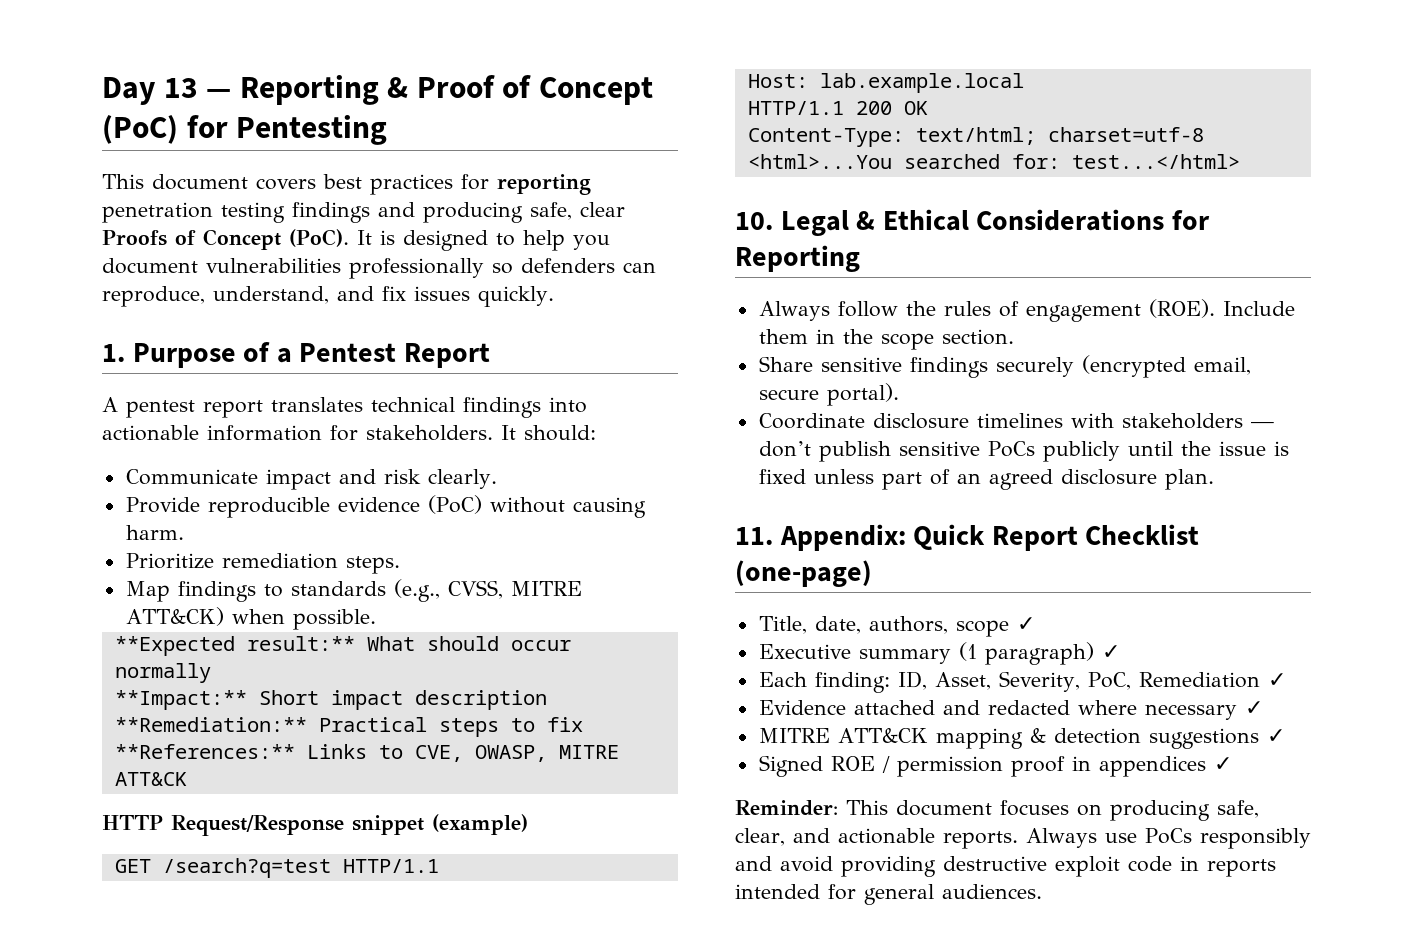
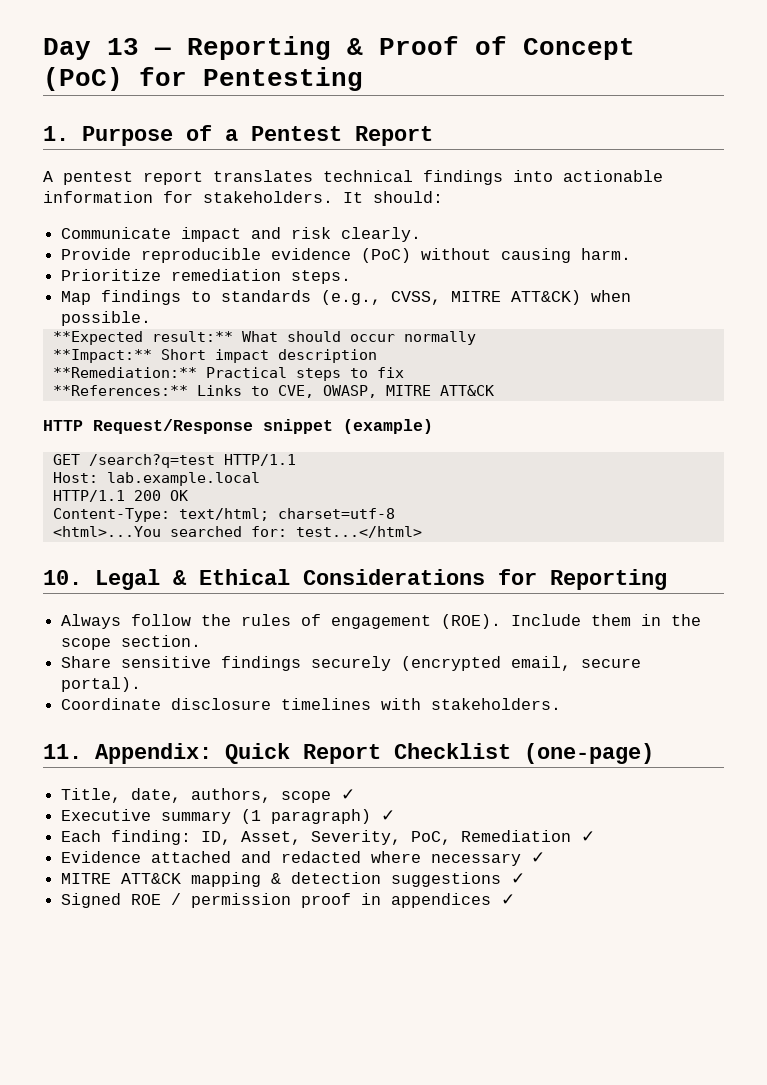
[102,174,591,195] [102,202,625,223] [102,229,610,251] [102,258,656,279] [102,286,554,307] // This document covers best practices for reporting penetration testing findings and producing safe, clear Proofs of Concept (PoC). It is designed to help you document vulnerabilities professionally so defenders can reproduce, understand, and fix issues quickly. -> (363, 79) none
[1121,413,1274,429] [758,441,1289,462] [758,469,1214,490] stakeholders — don’t publish sensitive PoCs publicly until the issue is fixed unless part of an agreed disclosure plan. -> [431,698,562,710] stakeholders.
[735,800,1259,821] [735,828,1311,849] [735,856,1276,877] [735,884,1042,905] // Reminder: This document focuses on producing safe, clear, and actionable reports. Always use PoCs responsibly and avoid providing destructive exploit code in reports intended for general audiences. -> (516, 899) none

